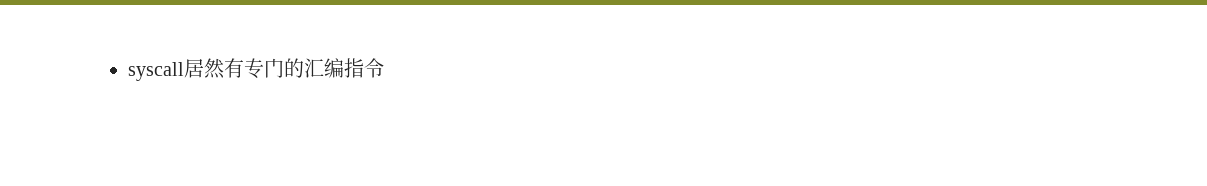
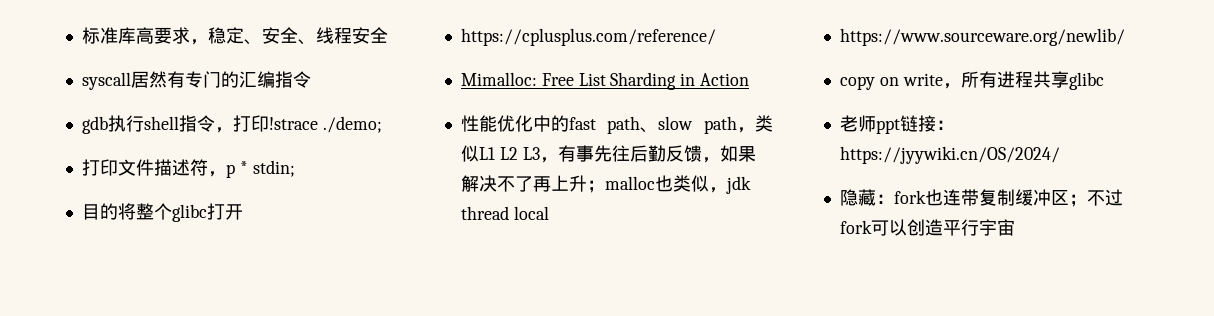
(128, 71) none -> [81,27,388,45] 标准库高要求，稳定、安全、线程安全 //
(384, 68) none -> [81,115,382,134] [81,159,295,178] [81,203,243,222] [460,28,716,46] [460,72,750,90] [460,115,773,134] [460,145,756,163] [460,175,751,194] [460,206,549,220] [839,28,1125,46] [839,71,1104,90] [839,115,954,134] [839,146,1060,164] [839,189,1123,207] [839,219,1015,236] // gdb执行shell指令，打印!strace ./demo; // 打印文件描述符，p * stdin; // 目的将整个glibc打开 // https://cplusplus.com/reference/ // Mimalloc: Free List Sharding in Action // 性能优化中的fast path、slow path，类似L1 L2 L3，有事先往后勤反馈，如果解决不了再上升；malloc也类似，jdk thread local // https://www.sourceware.org/newlib/ // copy on write，所有进程共享glibc // 老师ppt链接：https://jyywiki.cn/OS/2024/ // 隐藏：fork也连带复制缓冲区；不过fork可以创造平行宇宙

